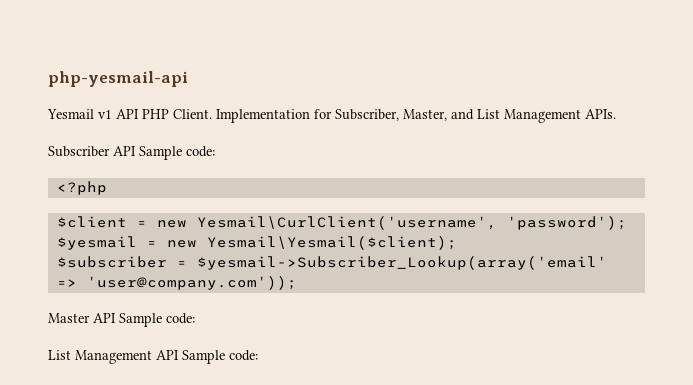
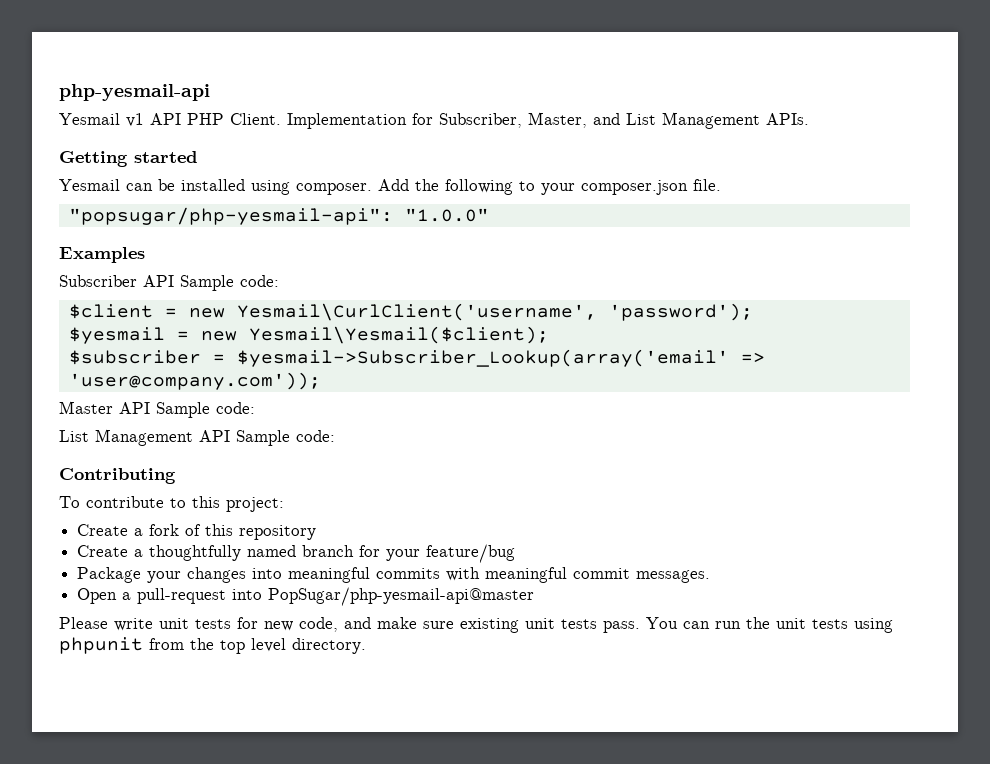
(616, 114) none -> [59,151,197,167] [59,179,721,195] [68,207,489,225] [59,247,145,263] // Getting started // Yesmail can be installed using composer. Add the following to your composer.json file. // "popsugar/php-yesmail-api": "1.0.0" // Examples
[56,181,107,195] // <?php -> (279, 281) none
(258, 355) none -> [59,468,176,484] [59,496,284,512] [77,524,317,540] [77,544,516,563] [77,567,711,583] [77,587,535,606] [59,617,893,633] [59,637,366,654] // Contributing // To contribute to this project: // Create a fork of this repository // Create a thoughtfully named branch for your feature/bug // Package your changes into meaningful commits with meaningful commit messages. // Open a pull-request into PopSugar/php-yesmail-api@master // Please write unit tests for new code, and make sure existing unit tests pass. You can run the unit tests using phpunit from the top level directory.

